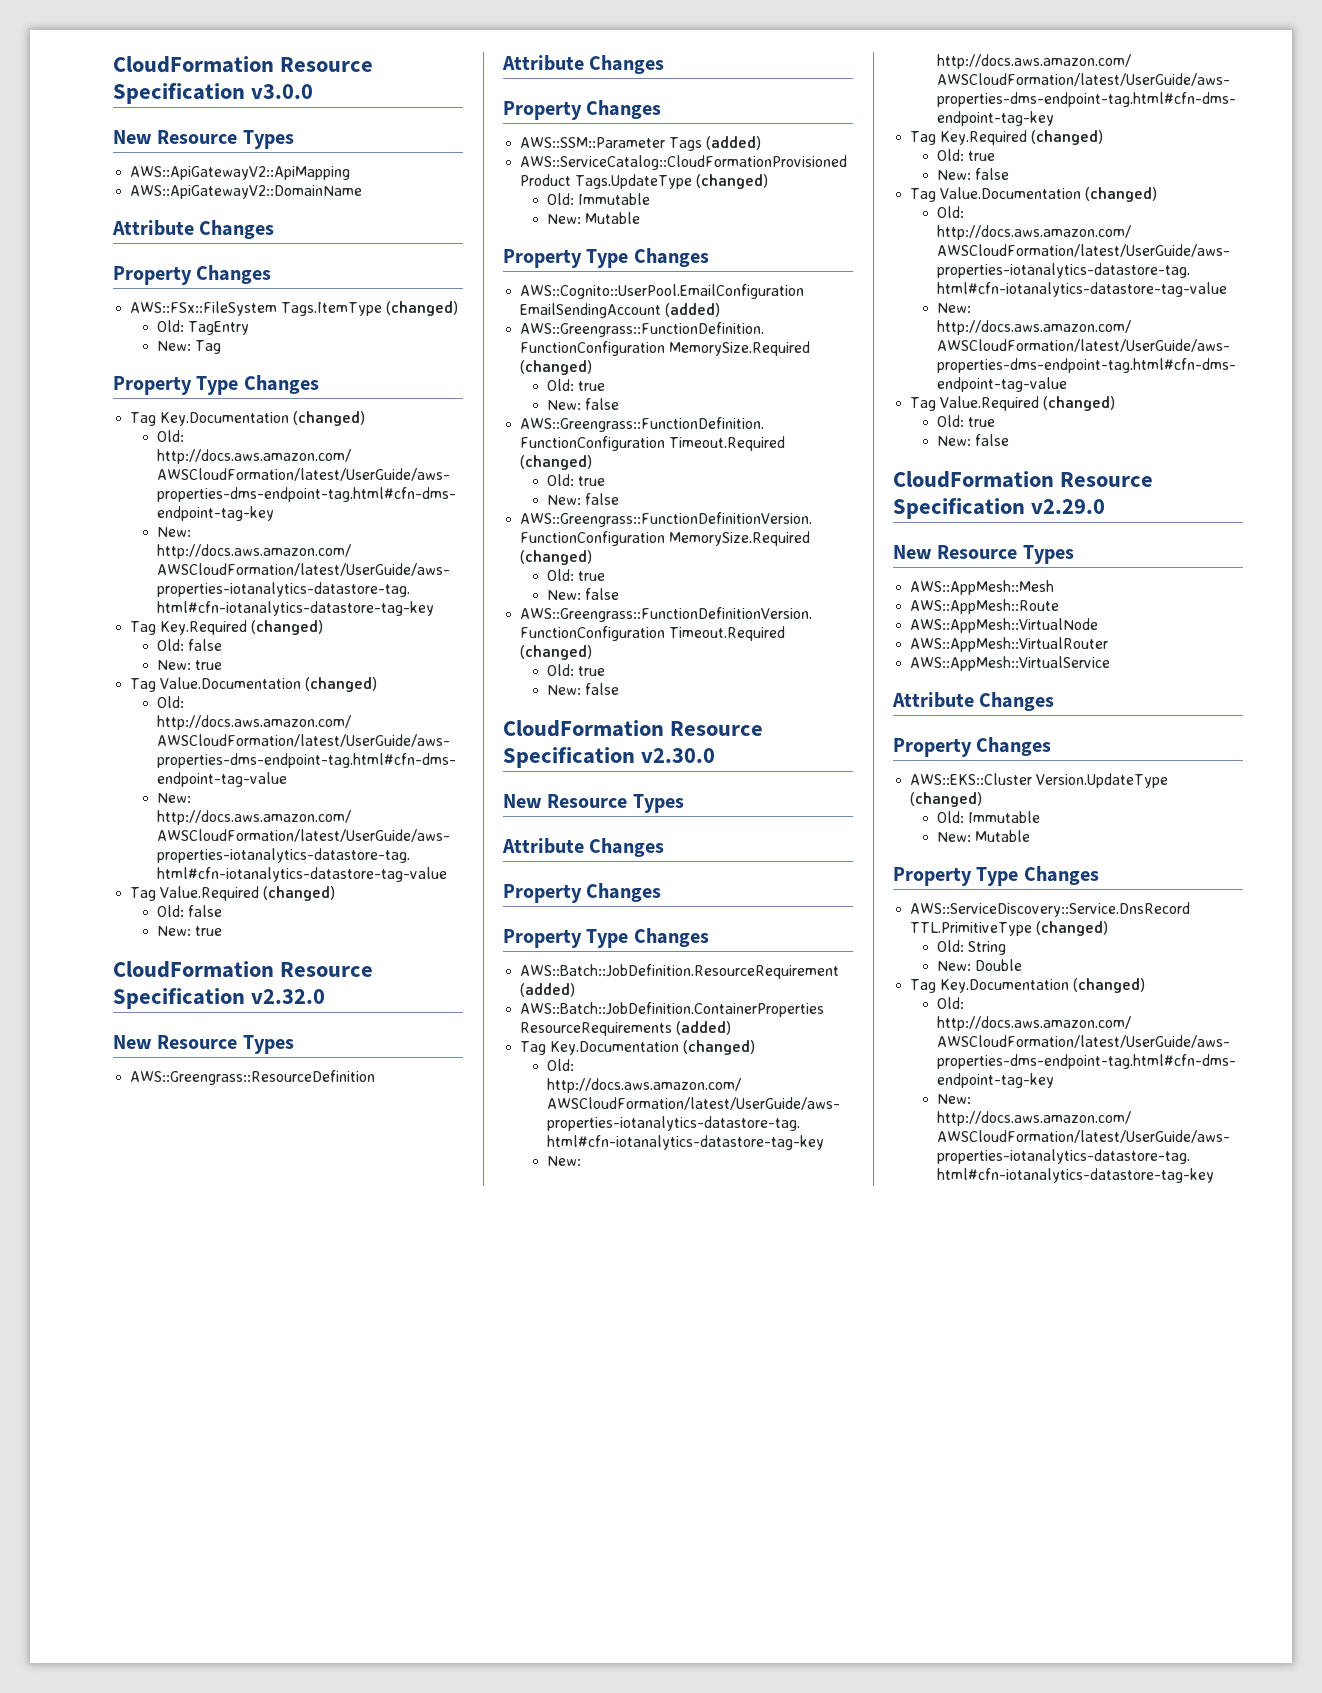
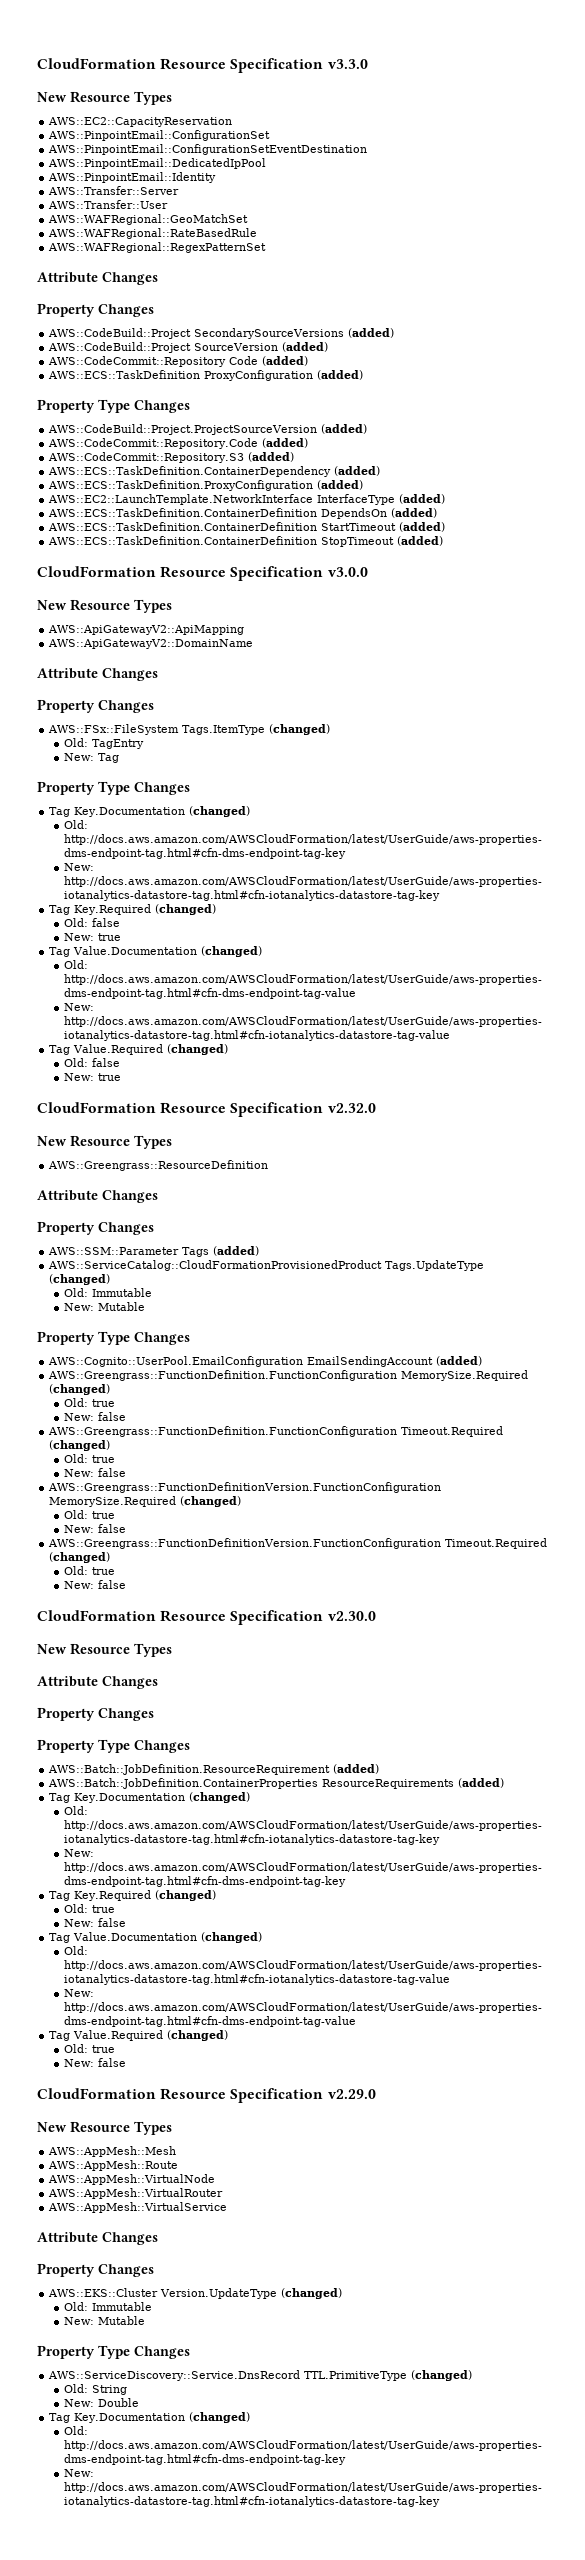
[113,56,374,73] [113,83,245,104] CloudFormation Resource Specification -> [37,58,368,73] [37,91,172,105] [48,117,233,127] [48,130,271,141] [48,144,368,155] [48,158,267,169] [48,172,217,183] [48,186,180,195] [48,200,169,209] [48,214,249,225] [48,228,258,239] [48,242,267,253] [37,272,158,285] [37,303,154,317] [48,328,395,339] [48,342,329,353] [48,356,309,367] [48,370,364,381] [37,399,190,413] [48,424,368,435] [48,438,309,449] [48,452,295,463] [48,466,381,477] [48,480,364,491] [48,494,446,505] [48,508,438,519] [48,522,446,532] [48,536,444,547] [37,566,324,581] CloudFormation Resource Specification v3.3.0 // New Resource Types // AWS::EC2::CapacityReservation // AWS::PinpointEmail::ConfigurationSet // AWS::PinpointEmail::ConfigurationSetEventDestination // AWS::PinpointEmail::DedicatedIpPool // AWS::PinpointEmail::Identity // AWS::Transfer::Server // AWS::Transfer::User // AWS::WAFRegional::GeoMatchSet // AWS::WAFRegional::RateBasedRule // AWS::WAFRegional::RegexPatternSet // Attribute Changes // Property Changes // AWS::CodeBuild::Project SecondarySourceVersions (added) // AWS::CodeBuild::Project SourceVersion (added) // AWS::CodeCommit::Repository Code (added) // AWS::ECS::TaskDefinition ProxyConfiguration (added) // Property Type Changes // AWS::CodeBuild::Project.ProjectSourceVersion (added) // AWS::CodeCommit::Repository.Code (added) // AWS::CodeCommit::Repository.S3 (added) // AWS::ECS::TaskDefinition.ContainerDependency (added) // AWS::ECS::TaskDefinition.ProxyConfiguration (added) // AWS::EC2::LaunchTemplate.NetworkInterface InterfaceType (added) // AWS::ECS::TaskDefinition.ContainerDefinition DependsOn (added) // AWS::ECS::TaskDefinition.ContainerDefinition StartTimeout (added) // AWS::ECS::TaskDefinition.ContainerDefinition StopTimeout (added) // CloudFormation Resource Specification

